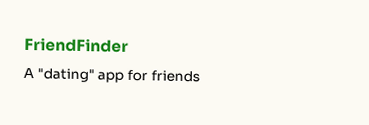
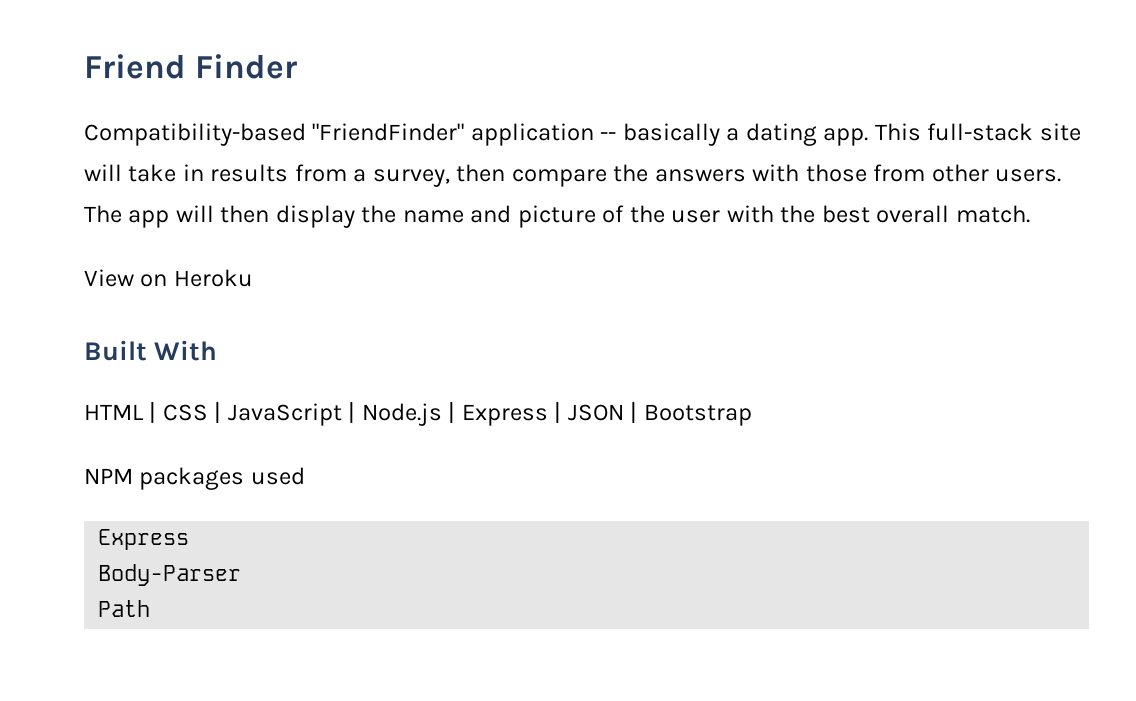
[24,37,129,53] [23,67,200,83] FriendFinder // A "dating" app for friends -> [84,54,298,79] [84,123,1081,146] [84,164,1062,187] [84,205,1030,228] [84,269,253,287] [84,340,218,361] [84,402,752,426] [84,467,305,490] [98,529,190,550] [98,564,242,586] [98,600,151,617] Friend Finder // Compatibility-based "FriendFinder" application -- basically a dating app. This full-stack site will take in results from a survey, then compare the answers with those from other users. The app will then display the name and picture of the user with the best overall match. // View on Heroku // Built With // HTML | CSS | JavaScript | Node.js | Express | JSON | Bootstrap // NPM packages used // Express // Body-Parser // Path

